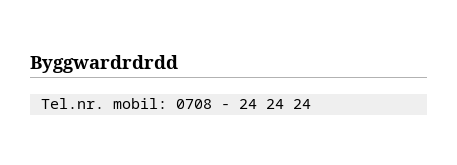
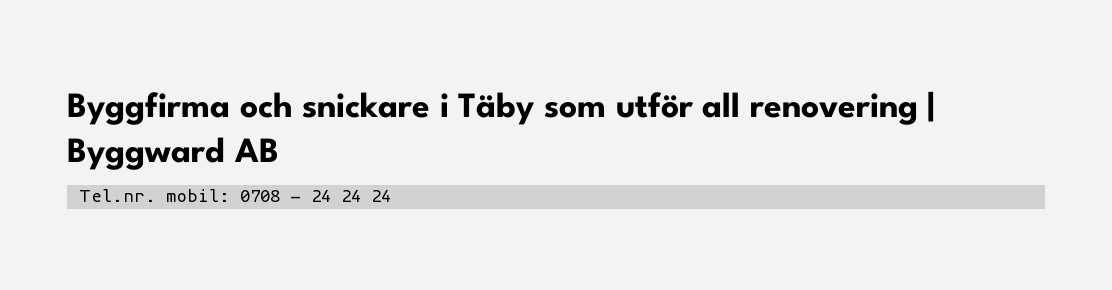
[30,55,178,73] Byggwardrdrdd -> [67,91,936,125] [67,137,279,170] Byggfirma och snickare i Täby som utför all renovering | Byggward AB

